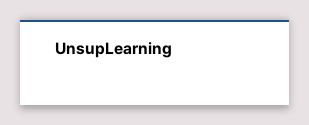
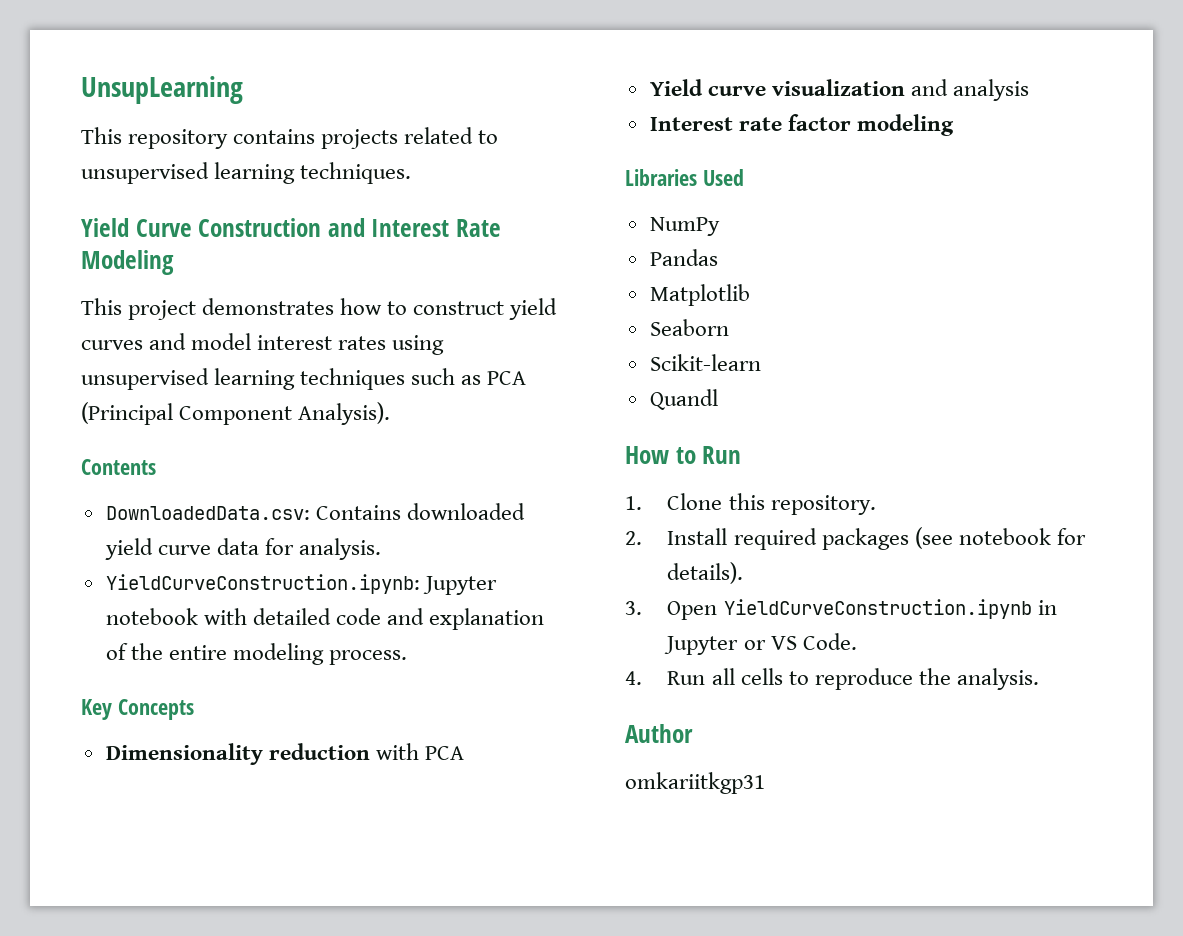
(172, 50) none -> [81,127,499,149] [81,162,412,184] [81,218,502,237] [81,250,174,275] [81,298,558,320] [81,333,445,355] [81,368,527,390] [81,402,391,425] [81,459,156,475] [105,503,525,520] [104,538,382,560] [105,574,497,595] [105,608,545,630] [105,643,408,665] [81,699,194,720] [105,743,464,765] [649,79,1030,101] [649,114,954,136] [625,169,744,186] [649,217,720,236] [649,249,718,266] [649,284,750,306] [649,319,729,336] [649,354,761,371] [649,389,718,410] [625,446,742,464] [625,493,876,515] [625,527,1086,550] [667,562,744,584] [625,599,1057,620] [664,633,857,655] [625,668,1039,690] [625,724,693,743] [625,772,765,794] // This repository contains projects related to unsupervised learning techniques. // Yield Curve Construction and Interest Rate Modeling // This project demonstrates how to construct yield curves and model interest rates using unsupervised learning techniques such as PCA (Principal Component Analysis). // Contents // DownloadedData.csv: Contains downloaded yield curve data for analysis. // YieldCurveConstruction.ipynb: Jupyter notebook with detailed code and explanation of the entire modeling process. // Key Concepts // Dimensionality reduction with PCA // Yield curve visualization and analysis // Interest rate factor modeling // Libraries Used // NumPy // Pandas // Matplotlib // Seaborn // Scikit-learn // Quandl // How to Run // 1. Clone this repository. // 2. Install required packages (see notebook for details). // 3. Open YieldCurveConstruction.ipynb in Jupyter or VS Code. // 4. Run all cells to reproduce the analysis. // Author // omkariitkgp31

